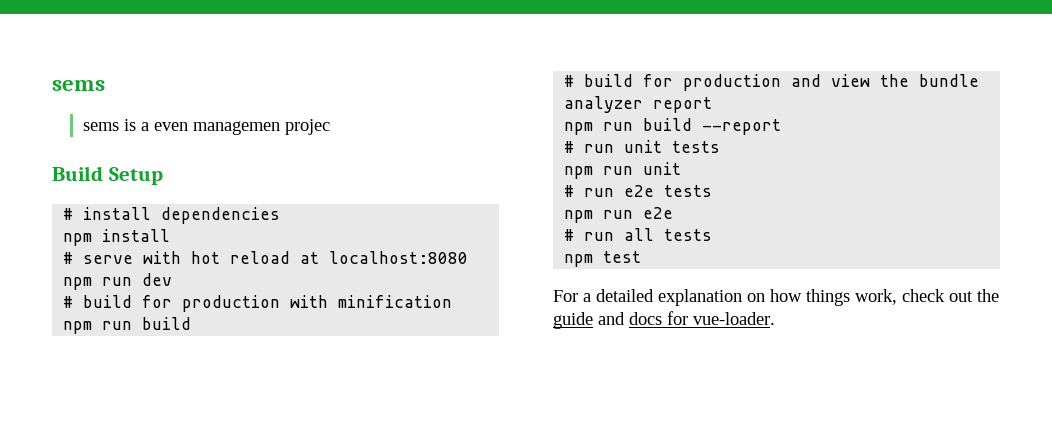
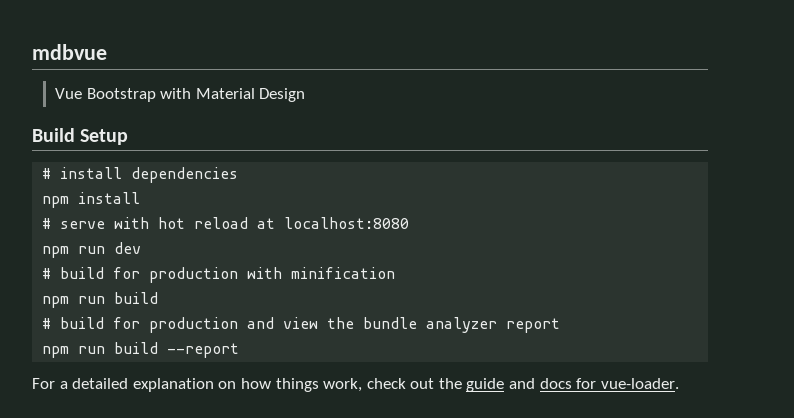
[52,80,105,91] [83,119,331,135] sems // sems is a even managemen projec -> [32,44,107,60] [55,88,306,102] mdbvue // Vue Bootstrap with Material Design
[564,140,721,153] [564,162,682,179] [564,185,713,197] [564,207,674,223] [564,228,713,241] [564,251,642,267] // # run unit tests // npm run unit // # run e2e tests // npm run e2e // # run all tests // npm test -> (240, 350) none

